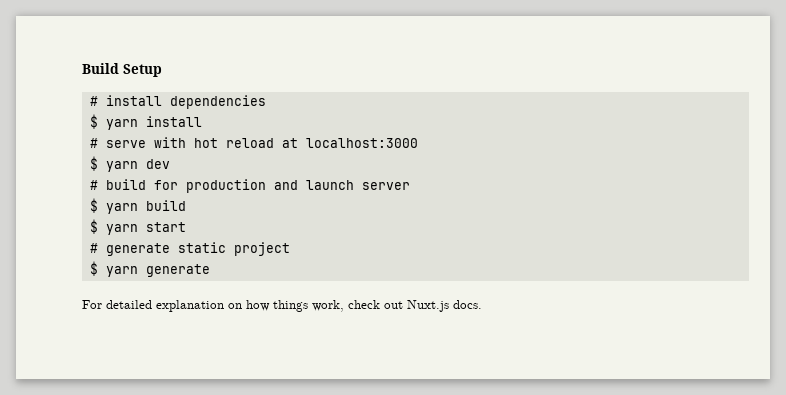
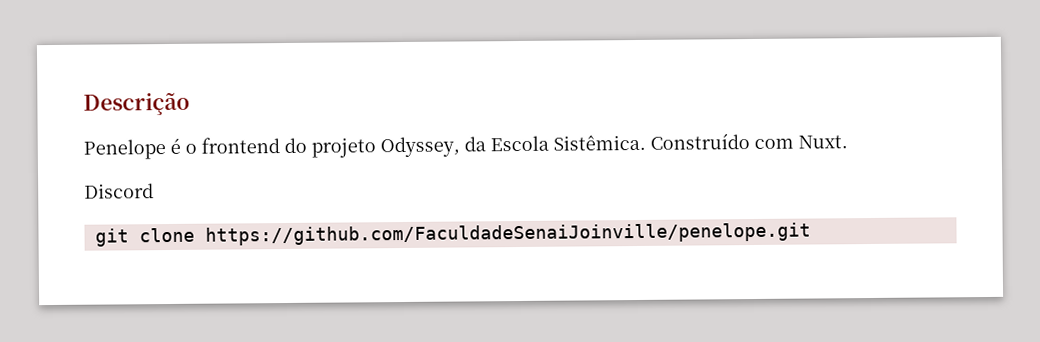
[82,63,162,77] [89,95,266,109] [89,114,202,130] [89,137,418,148] [89,156,170,172] [89,179,410,193] [89,198,186,214] [89,219,186,235] [89,242,290,256] [89,261,210,277] [82,300,482,312] Build Setup // # install dependencies // $ yarn install // # serve with hot reload at localhost:3000 // $ yarn dev // # build for production and launch server // $ yarn build // $ yarn start // # generate static project // $ yarn generate // For detailed explanation on how things work, check out Nuxt.js docs. -> [83,91,190,116] [83,133,848,160] [84,183,154,199] [94,222,811,247] Descrição // Penelope é o frontend do projeto Odyssey, da Escola Sistêmica. Construído com Nuxt. // Discord // git clone https://github.com/FaculdadeSenaiJoinville/penelope.git

